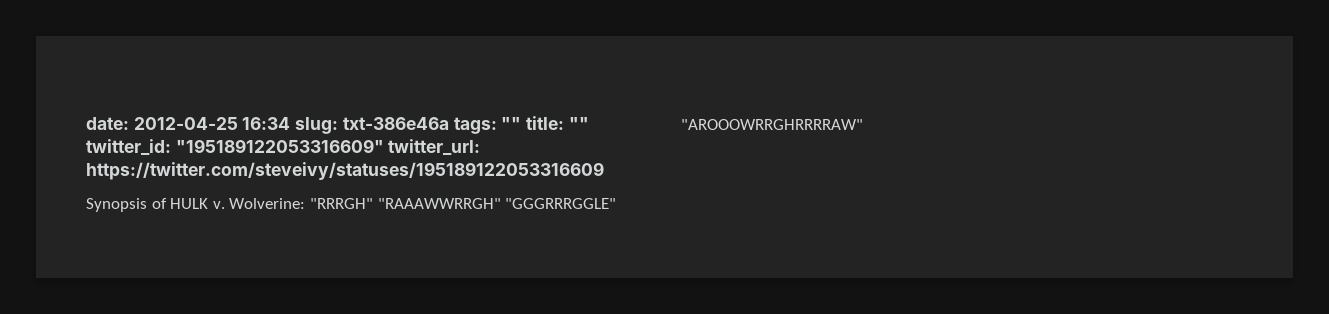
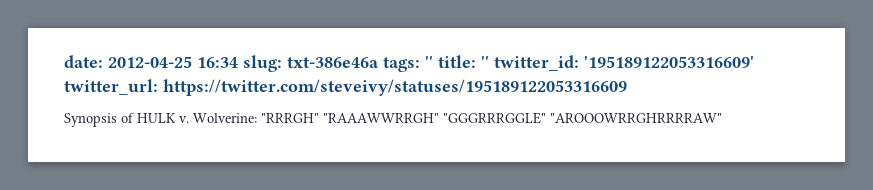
[501,116,589,130] [86,139,384,155] "" title: "" twitter_id: "195189122053316609" -> [425,55,754,71] '' title: '' twitter_id: '195189122053316609'

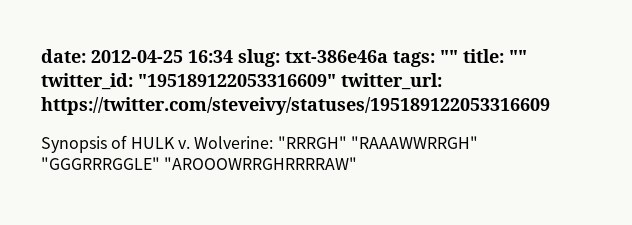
[425,55,754,71] '' title: '' twitter_id: '195189122053316609' -> [440,49,527,63] [41,73,336,90] "" title: "" twitter_id: "195189122053316609"

